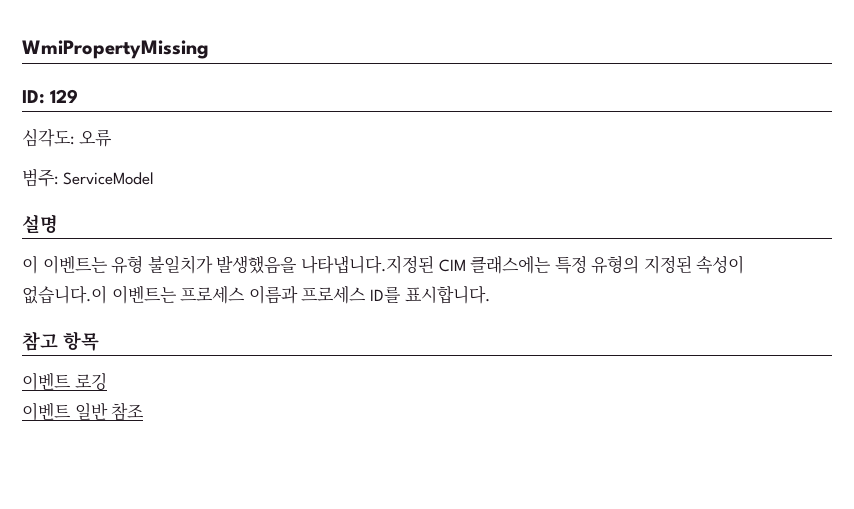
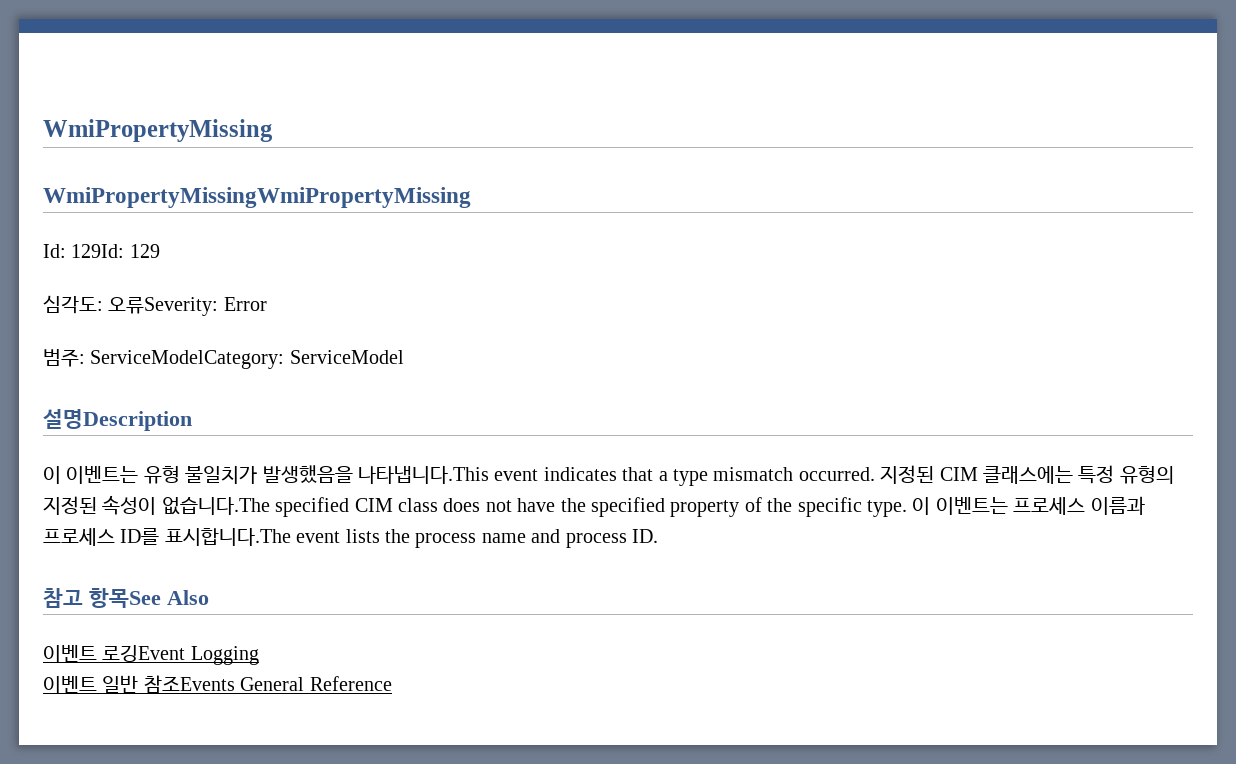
[22,90,45,104] ID: -> [43,187,471,208] [43,244,125,258] WmiPropertyMissingWmiPropertyMissing // Id: 129Id:
[78,129,112,147] 오류 -> [108,297,267,316] 오류Severity: Error
(58, 178) none -> [90,350,285,369] ServiceModelCategory:
[22,214,58,233] 설명 -> [43,409,192,431] 설명Description
[300,255,434,274] 나타냅니다.지정된 -> [358,465,935,486] 나타냅니다.This event indicates that a type mismatch occurred. 지정된
[22,285,107,304] 없습니다.이 -> [161,497,931,517] 없습니다.The specified CIM class does not have the specified property of the specific type. 이
[404,286,490,304] 표시합니다. -> [164,528,658,548] 표시합니다.The event lists the process name and process ID.
[63,331,99,351] [22,372,107,391] 항목 // 이벤트 로깅 -> [89,588,209,608] [43,644,259,665] 항목See Also // 이벤트 로깅Event Logging
[111,402,145,421] 참조 -> [143,675,392,693] 참조Events General Reference

